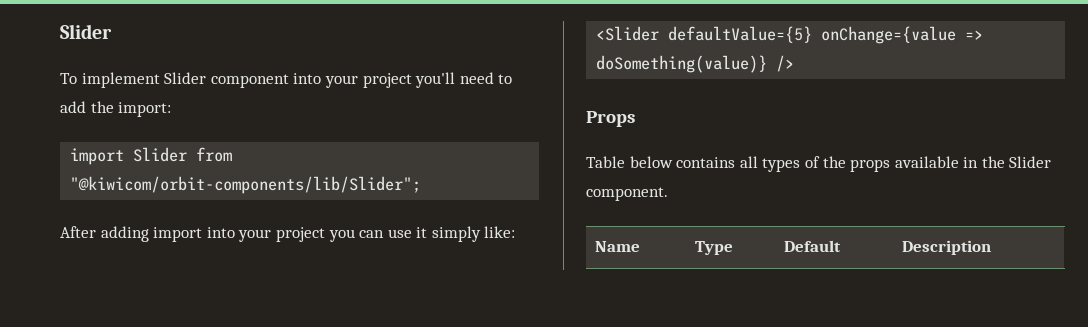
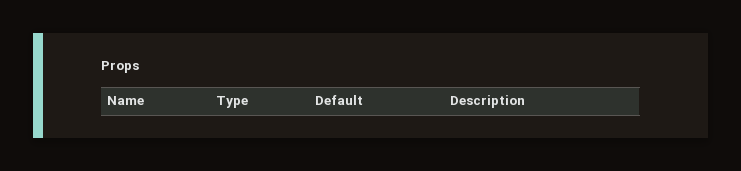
[60,24,112,39] [60,72,513,88] [60,101,172,117] [70,147,233,165] [70,176,422,194] [60,226,516,242] [596,26,984,44] [596,55,795,73] [586,111,635,127] [586,156,1052,172] [586,187,668,201] Slider // To implement Slider component into your project you'll need to add the import: // import Slider from "@kiwicom/orbit-components/lib/Slider"; // After adding import into your project you can use it simply like: // <Slider defaultValue={5} onChange={value => doSomething(value)} /> // Props // Table below contains all types of the props available in the Slider component. -> [101,61,139,73] Props

